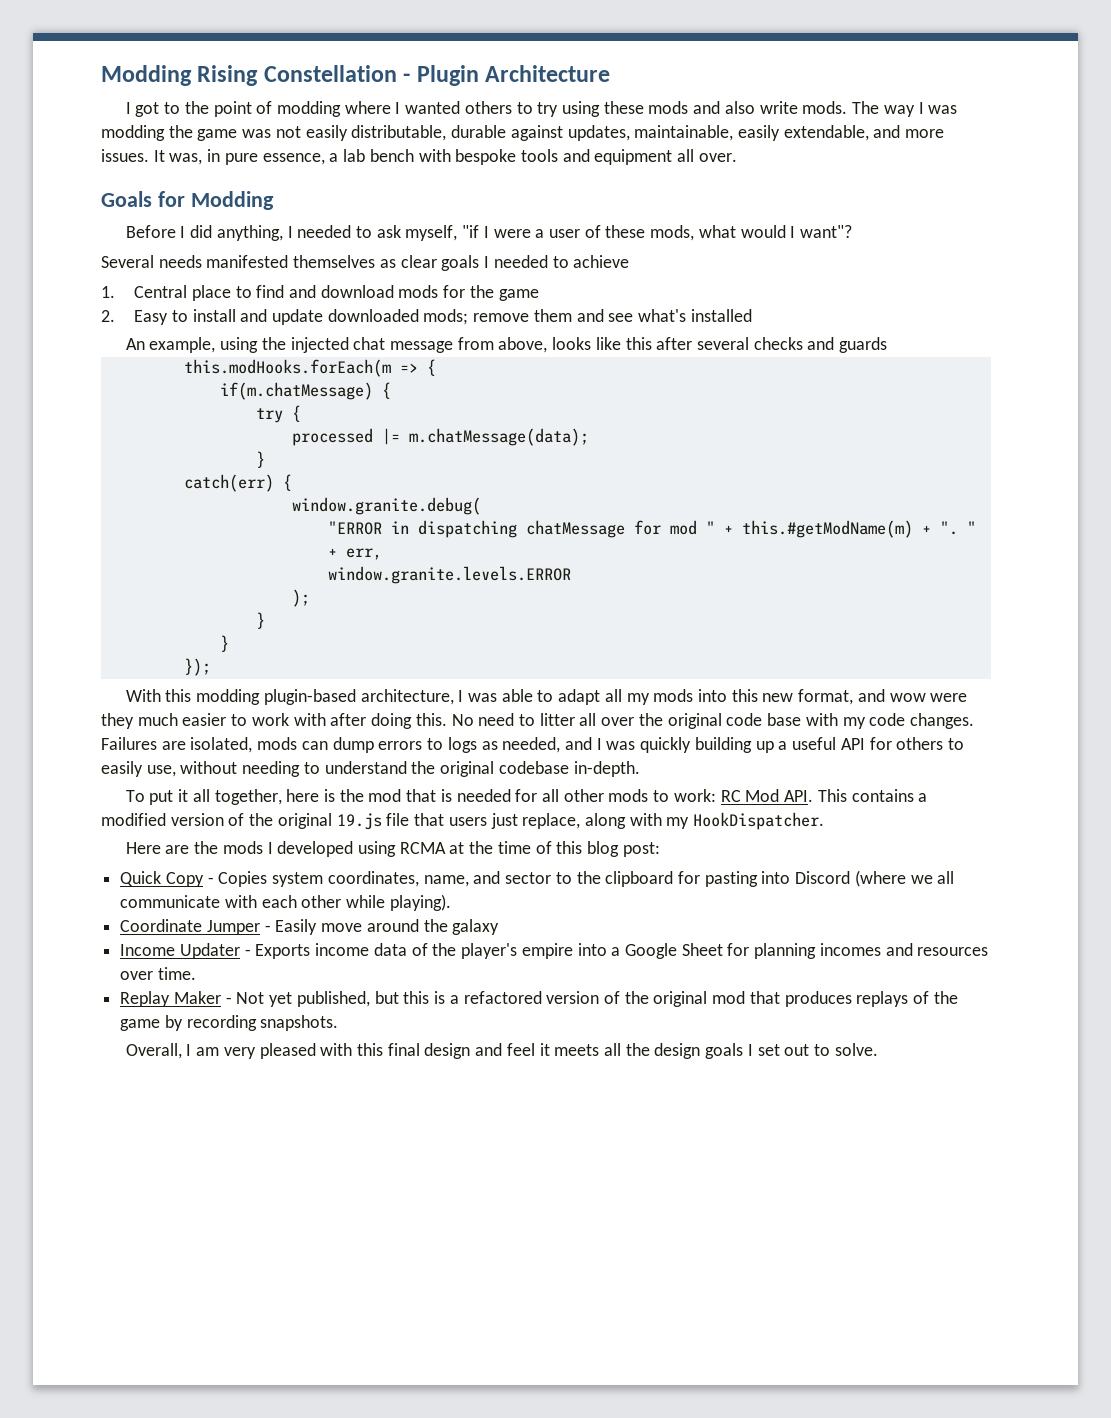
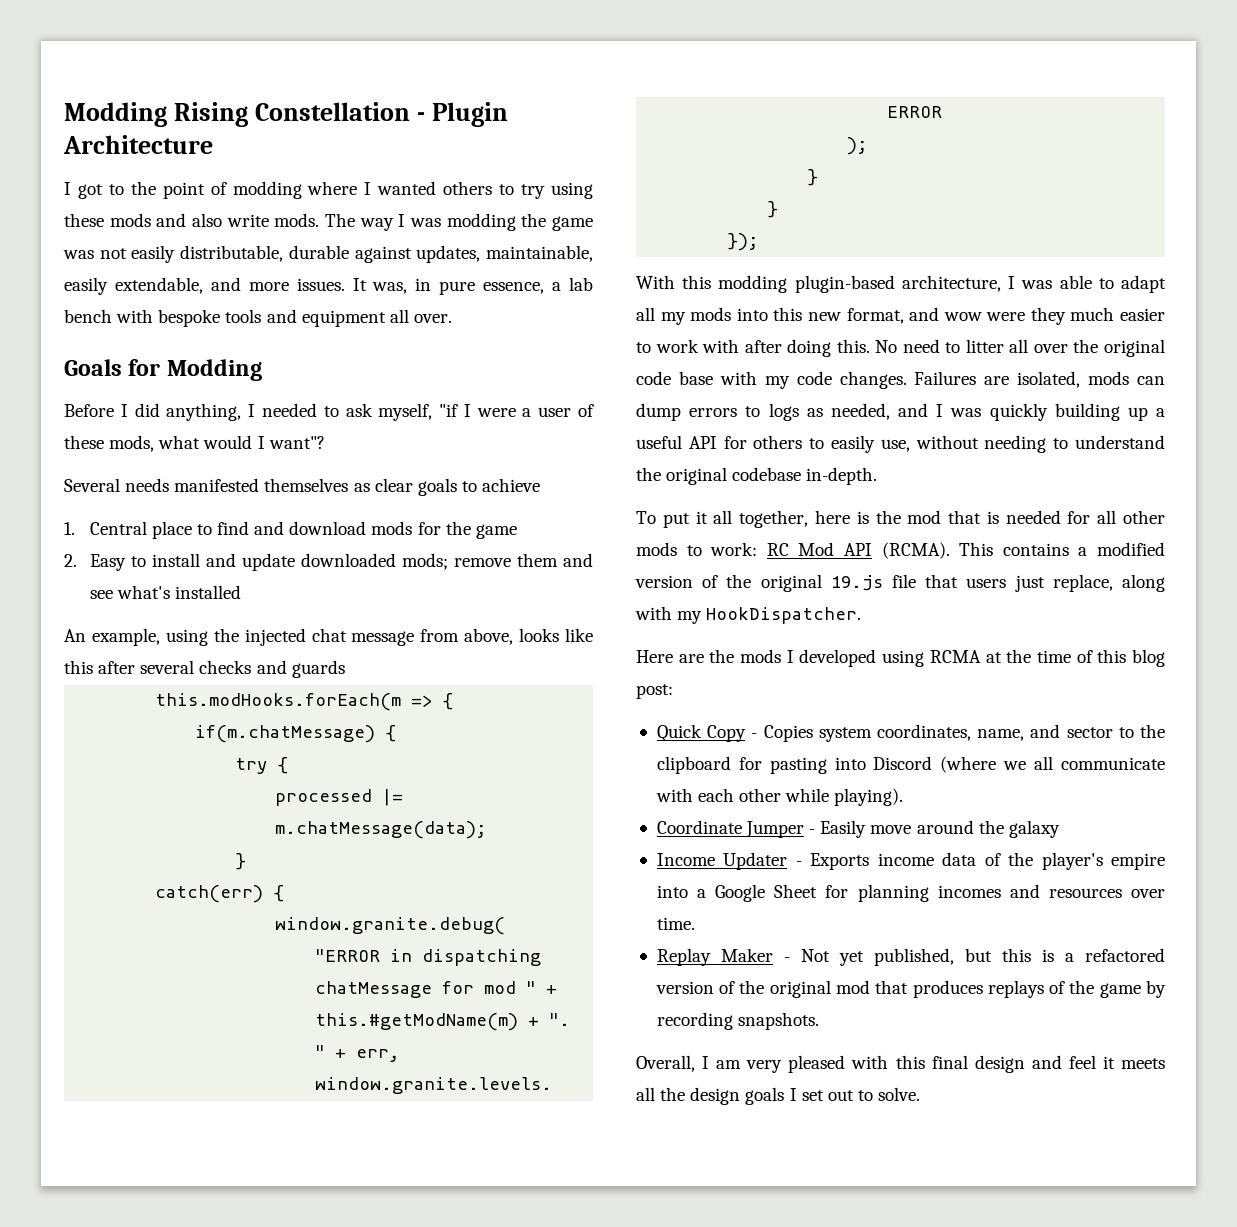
[484,255,548,268] I needed -> (457, 487) none
[784,790,814,802] API. -> [844,542,950,559] API (RCMA).

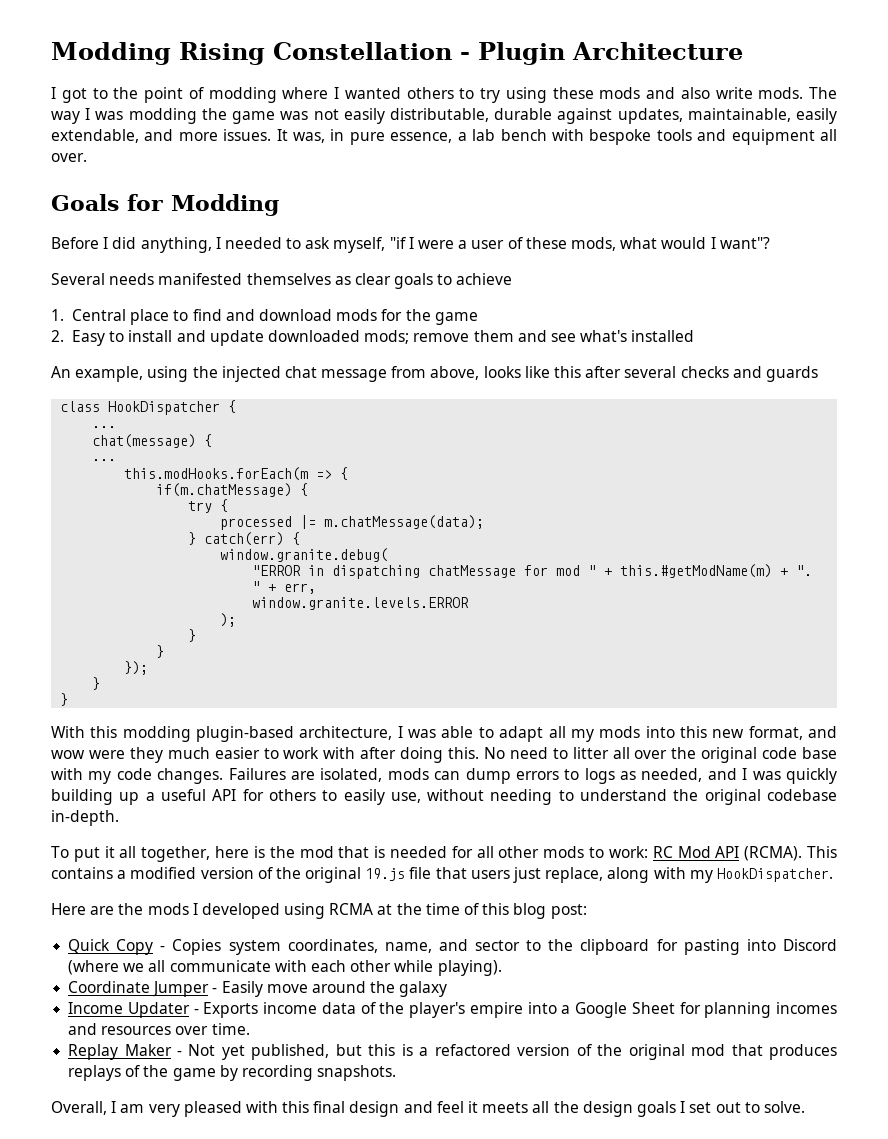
(345, 669) none -> [60,400,237,415] [92,426,117,428] [92,434,213,448] [92,459,117,461] // class HookDispatcher { // ... // chat(message) { // ...
(247, 861) // -> (197, 538) none
(759, 242) none -> [92,677,101,690] [60,693,69,706] // } // }

